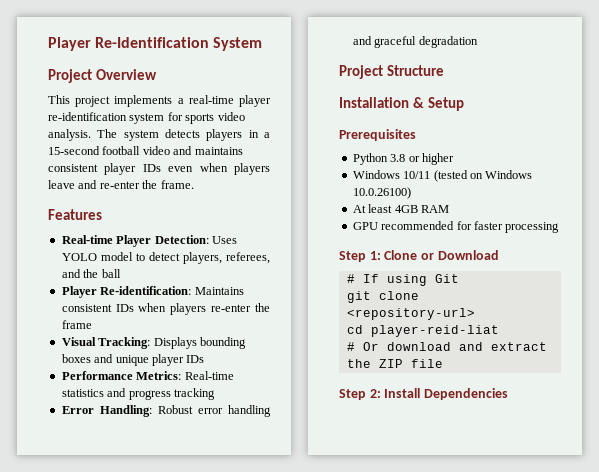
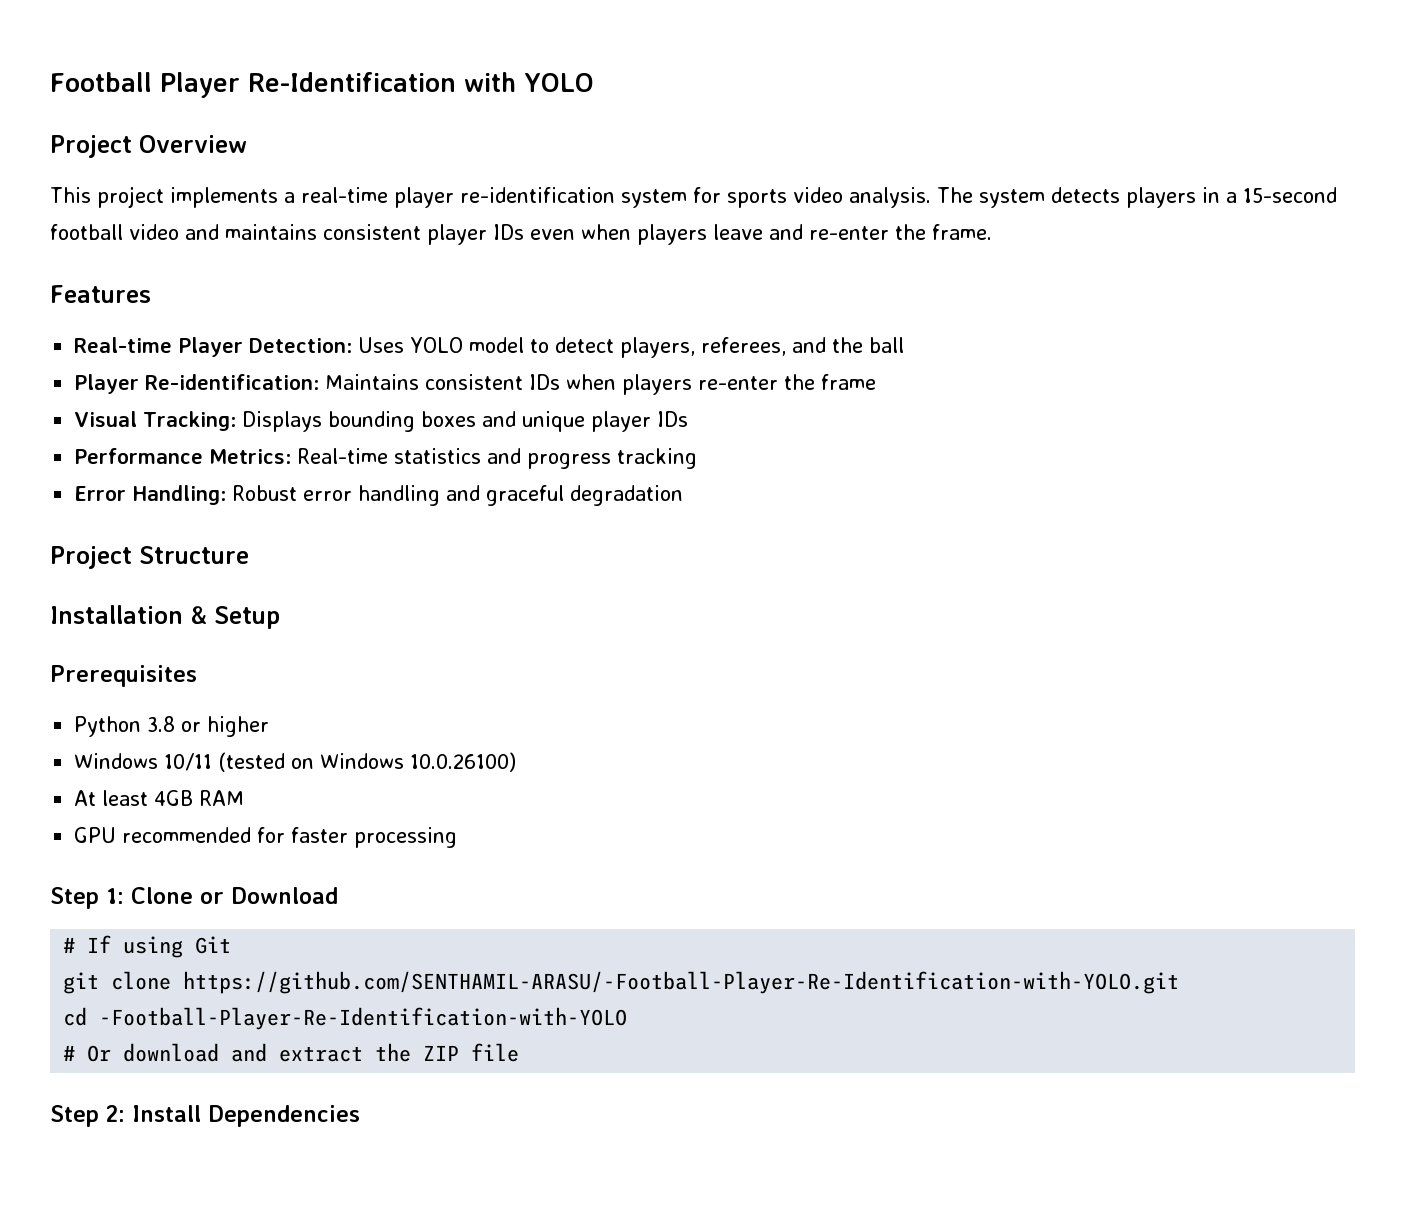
(48, 44) none -> [50,72,152,92] Football
[213,37,263,51] System -> [463,72,594,92] with YOLO
[346,308,475,320] <repository-url> -> [183,971,1180,994] https://github.com/SENTHAMIL-ARASU/-Football-Player-Re-Identification-with-YOLO.git
[370,325,499,337] player-reid-liat -> [99,1007,628,1030] -Football-Player-Re-Identification-with-YOLO

